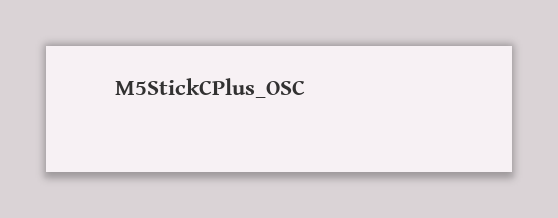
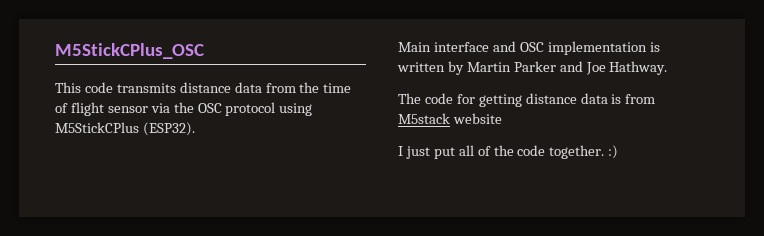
(305, 88) none -> [55,82,352,93] [55,102,313,116] [55,122,195,136] [398,41,660,55] [397,61,668,75] [398,93,656,107] [398,113,502,124] [398,145,619,159] // This code transmits distance data from the time of flight sensor via the OSC protocol using M5StickCPlus (ESP32). // Main interface and OSC implementation is written by Martin Parker and Joe Hathway. // The code for getting distance data is from M5stack website // I just put all of the code together. :)

